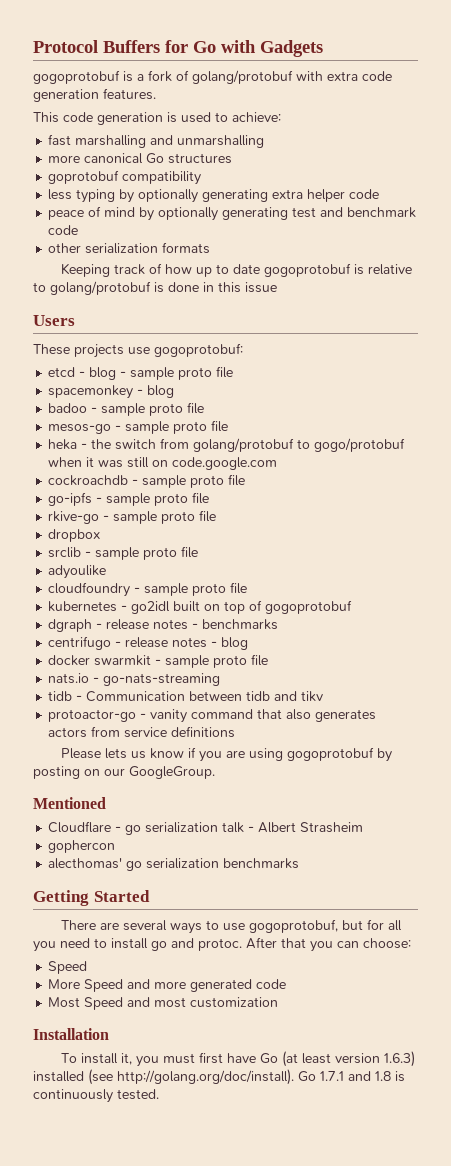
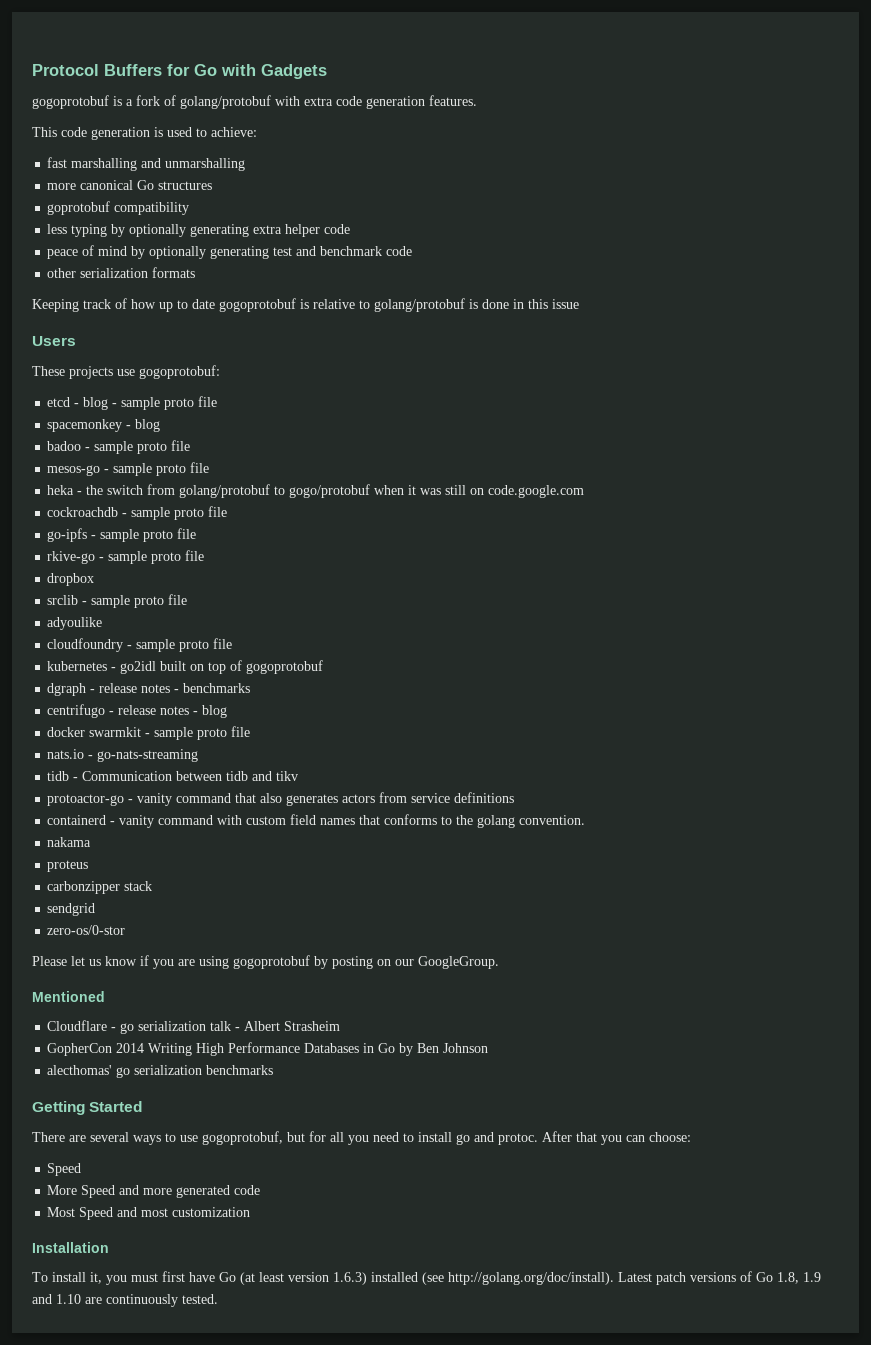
(236, 732) none -> [47,814,586,828] [47,837,92,847] [47,860,89,872] [47,881,153,894] [47,903,96,916] [47,925,126,935] // containerd - vanity command with custom field names that conforms to the golang convention. // nakama // proteus // carbonzipper stack // sendgrid // zero-os/0-stor
[104,748,127,759] lets -> [71,956,85,966] let
[48,840,116,853] gophercon -> [47,1042,489,1056] GopherCon 2014 Writing High Performance Databases in Go by Ben Johnson
[298,1071,405,1082] Go 1.7.1 and 1.8 is -> [618,1271,821,1285] [32,1294,102,1304] Latest patch versions of Go 1.8, 1.9 and 1.10 are

